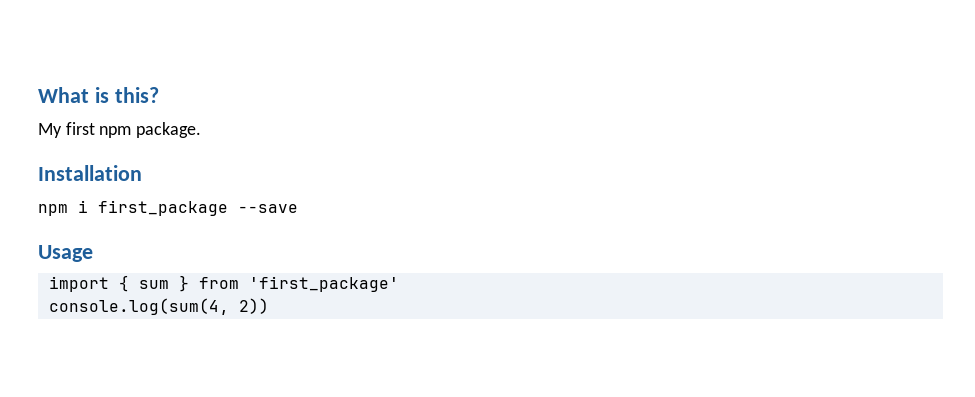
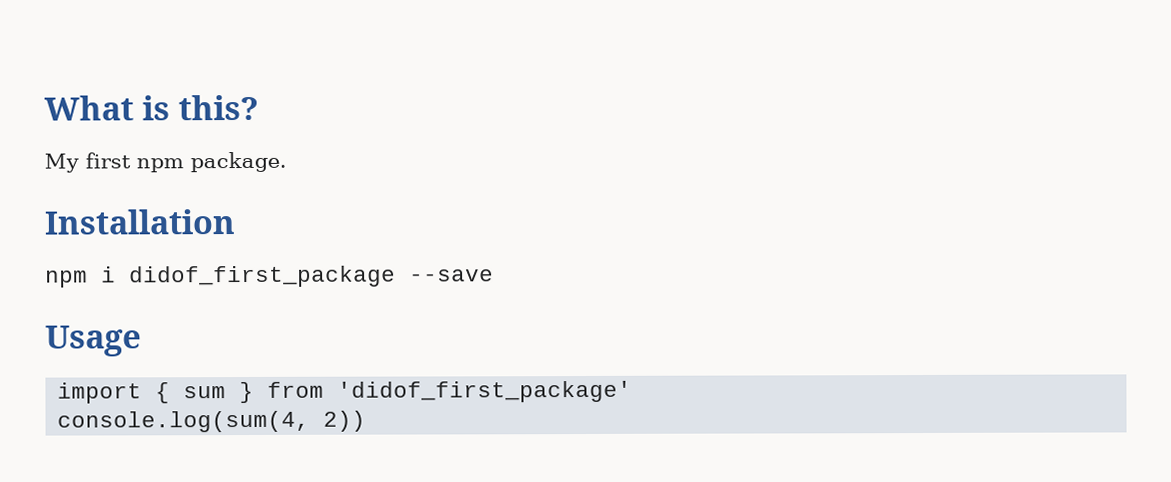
[98,200,228,216] first_package -> [129,265,396,288] didof_first_package
[248,276,399,292] 'first_package' -> [337,380,633,403] 'didof_first_package'

